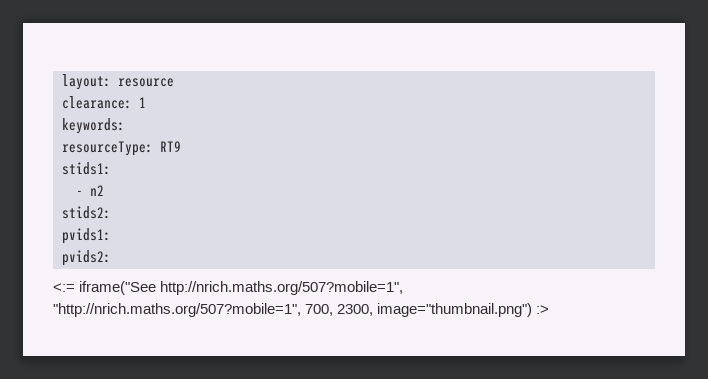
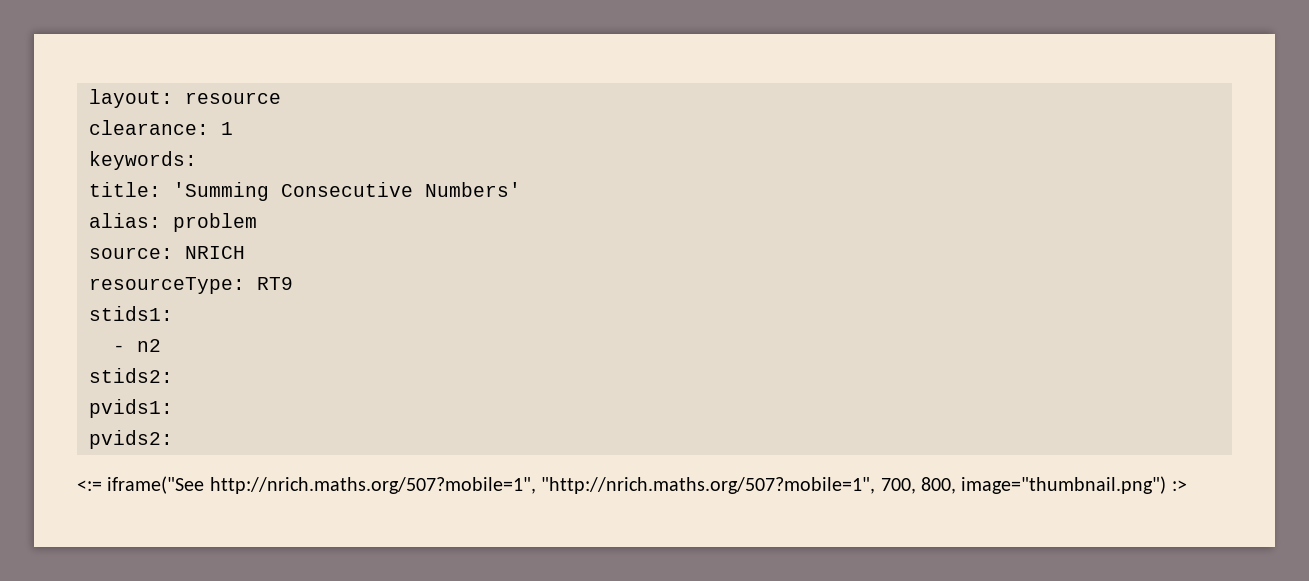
(125, 126) none -> [89,182,521,201] [89,213,257,232] [89,246,245,259] // title: 'Summing Consecutive Numbers' // alias: problem // source: NRICH
[337,304,374,316] 2300, -> [921,477,956,494] 800,

